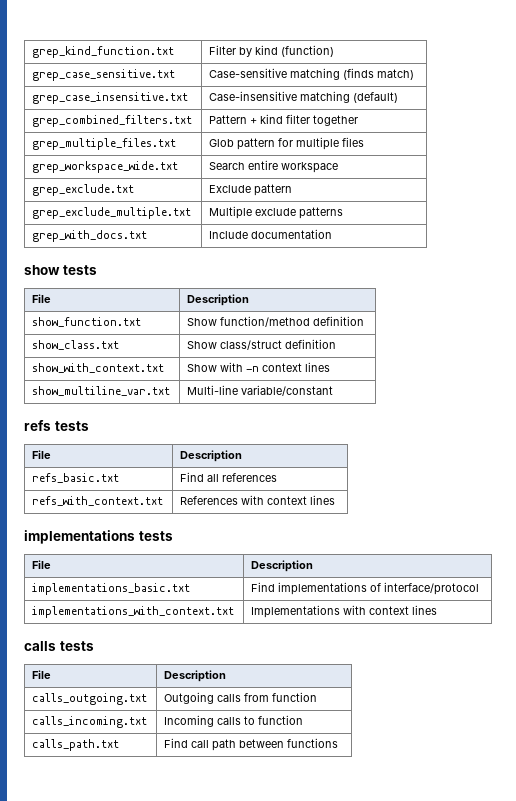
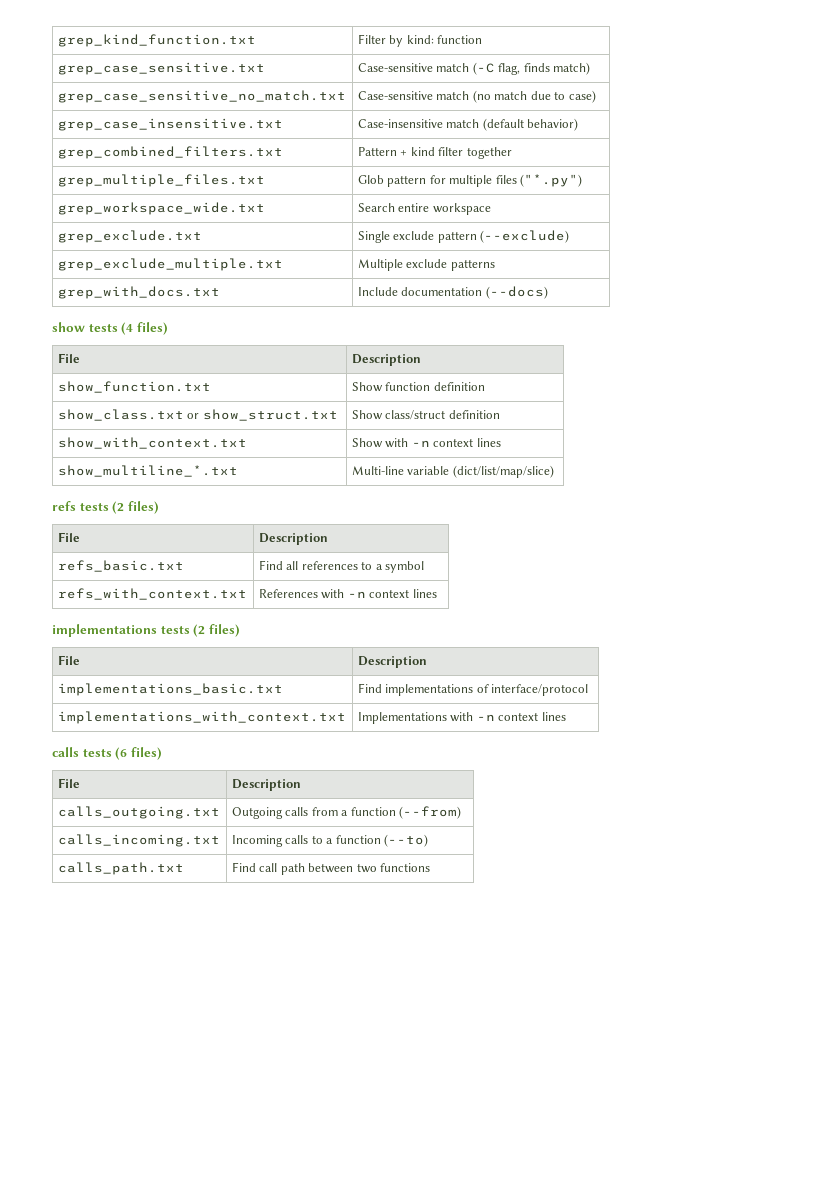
[255,45,335,57] kind (function) -> [406,35,483,44] kind: function
[290,68,415,80] matching (finds match) -> [436,62,591,75] [57,90,346,103] [357,90,596,103] match (-C flag, finds match) // grep_case_sensitive_no_match.txt | Case-sensitive match (no match due to case)
[300,91,399,103] matching (default) -> [446,118,579,131] match (default behavior)
(365, 142) none -> [520,174,583,187] ("*.py")
[209,184,293,196] Exclude pattern -> [357,230,570,243] Single exclude pattern (--exclude)
(333, 234) none -> [485,286,548,299] (--docs)
(97, 270) none -> [121,322,168,335] (4 files)
[220,316,311,327] function/method -> [385,382,431,391] function
(120, 345) none -> [187,409,338,421] or show_struct.txt
[32,386,171,396] show_multiline_var.txt -> [57,465,238,477] show_multiline_*.txt
[241,385,334,396] variable/constant -> [407,465,554,478] variable (dict/list/map/slice)
(89, 426) none -> [112,501,159,514] (2 files)
(278, 477) none -> [361,561,425,573] to a symbol
(265, 500) none -> [347,591,366,598] -n
(173, 536) none -> [193,624,240,637] (2 files)
(367, 610) none -> [476,714,495,721] -n
(94, 646) none -> [115,747,162,760] (6 files)
[272,692,318,702] function -> [341,806,462,819] a function (--from)
[258,715,304,725] function -> [326,834,429,847] a function (--to)
(285, 743) none -> [356,863,377,873] two

